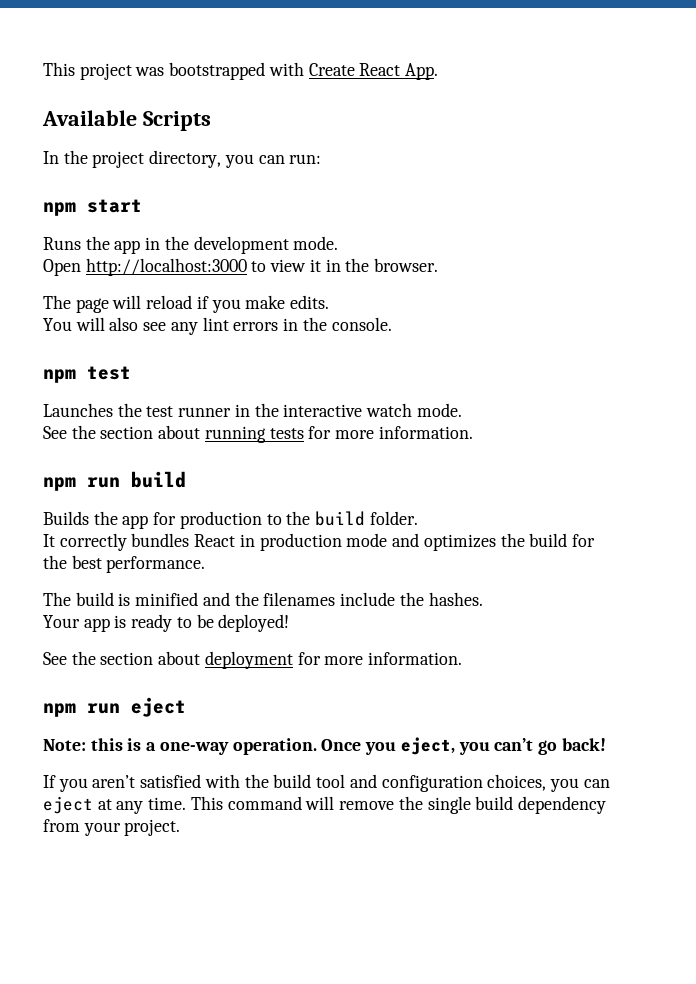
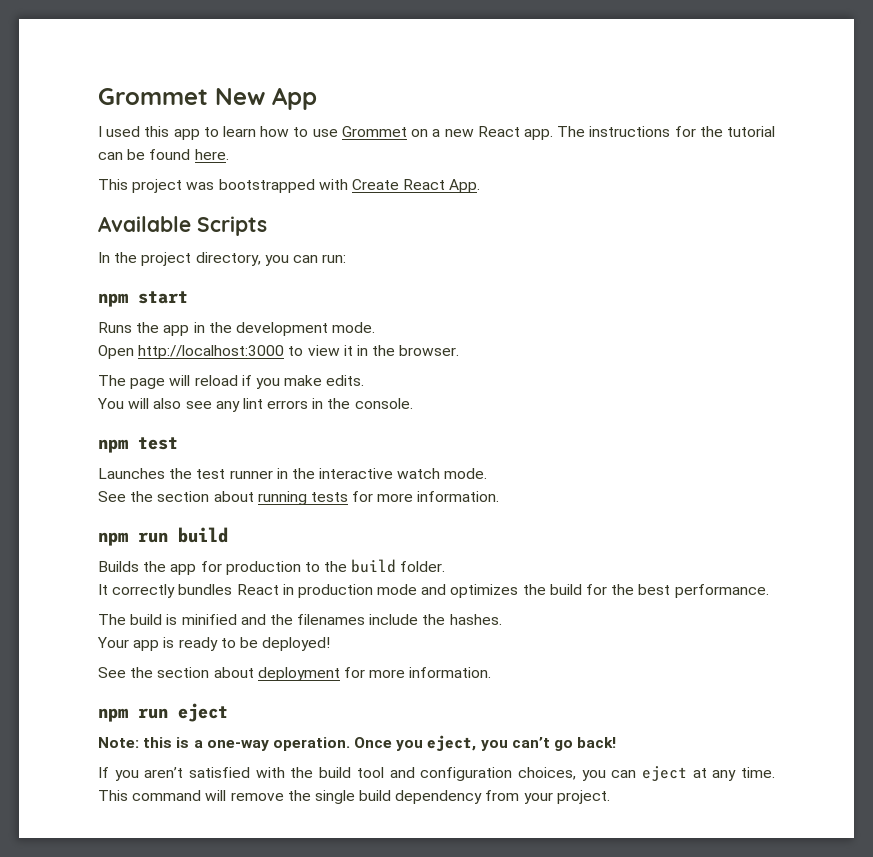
(43, 69) none -> [98,87,317,110] [98,126,776,140] [98,149,229,160] Grommet New App // I used this app to learn how to use Grommet on a new React app. The instructions for the tutorial can be found here. //

